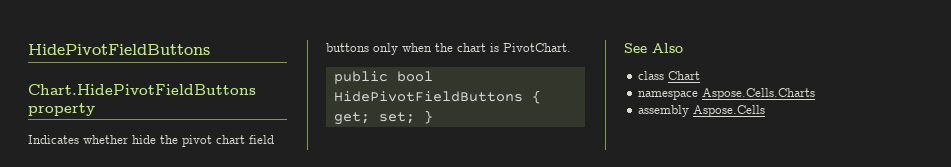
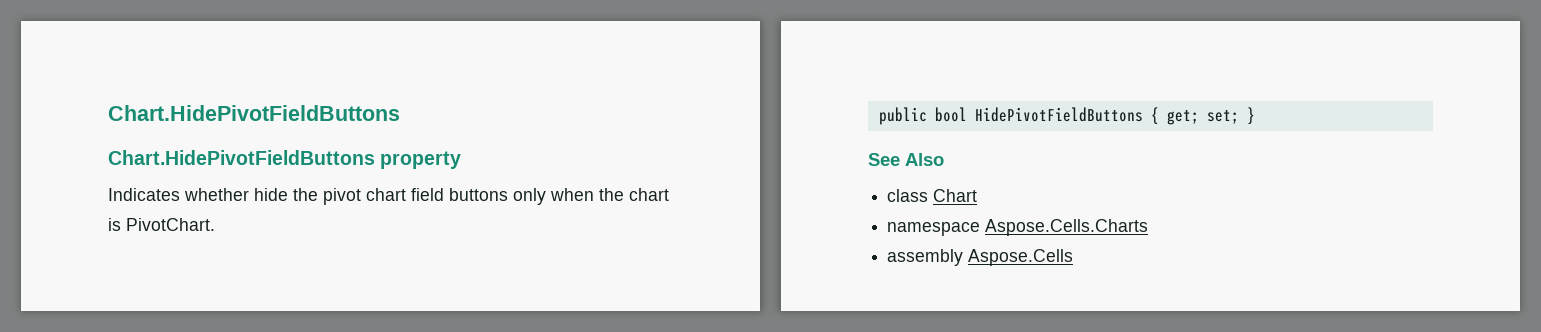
[28,44,210,55] HidePivotFieldButtons -> [108,105,400,121] Chart.HidePivotFieldButtons

